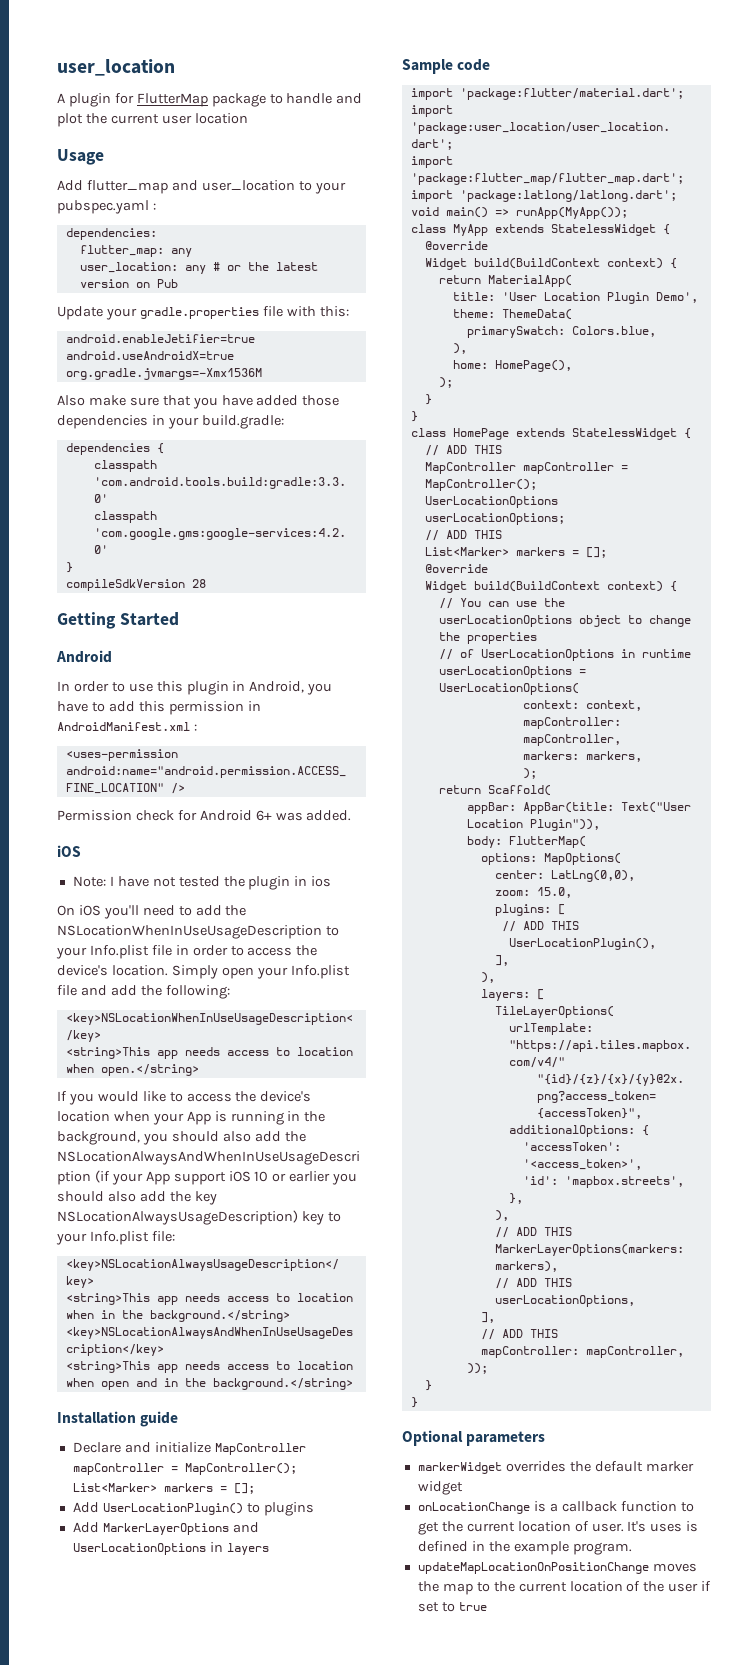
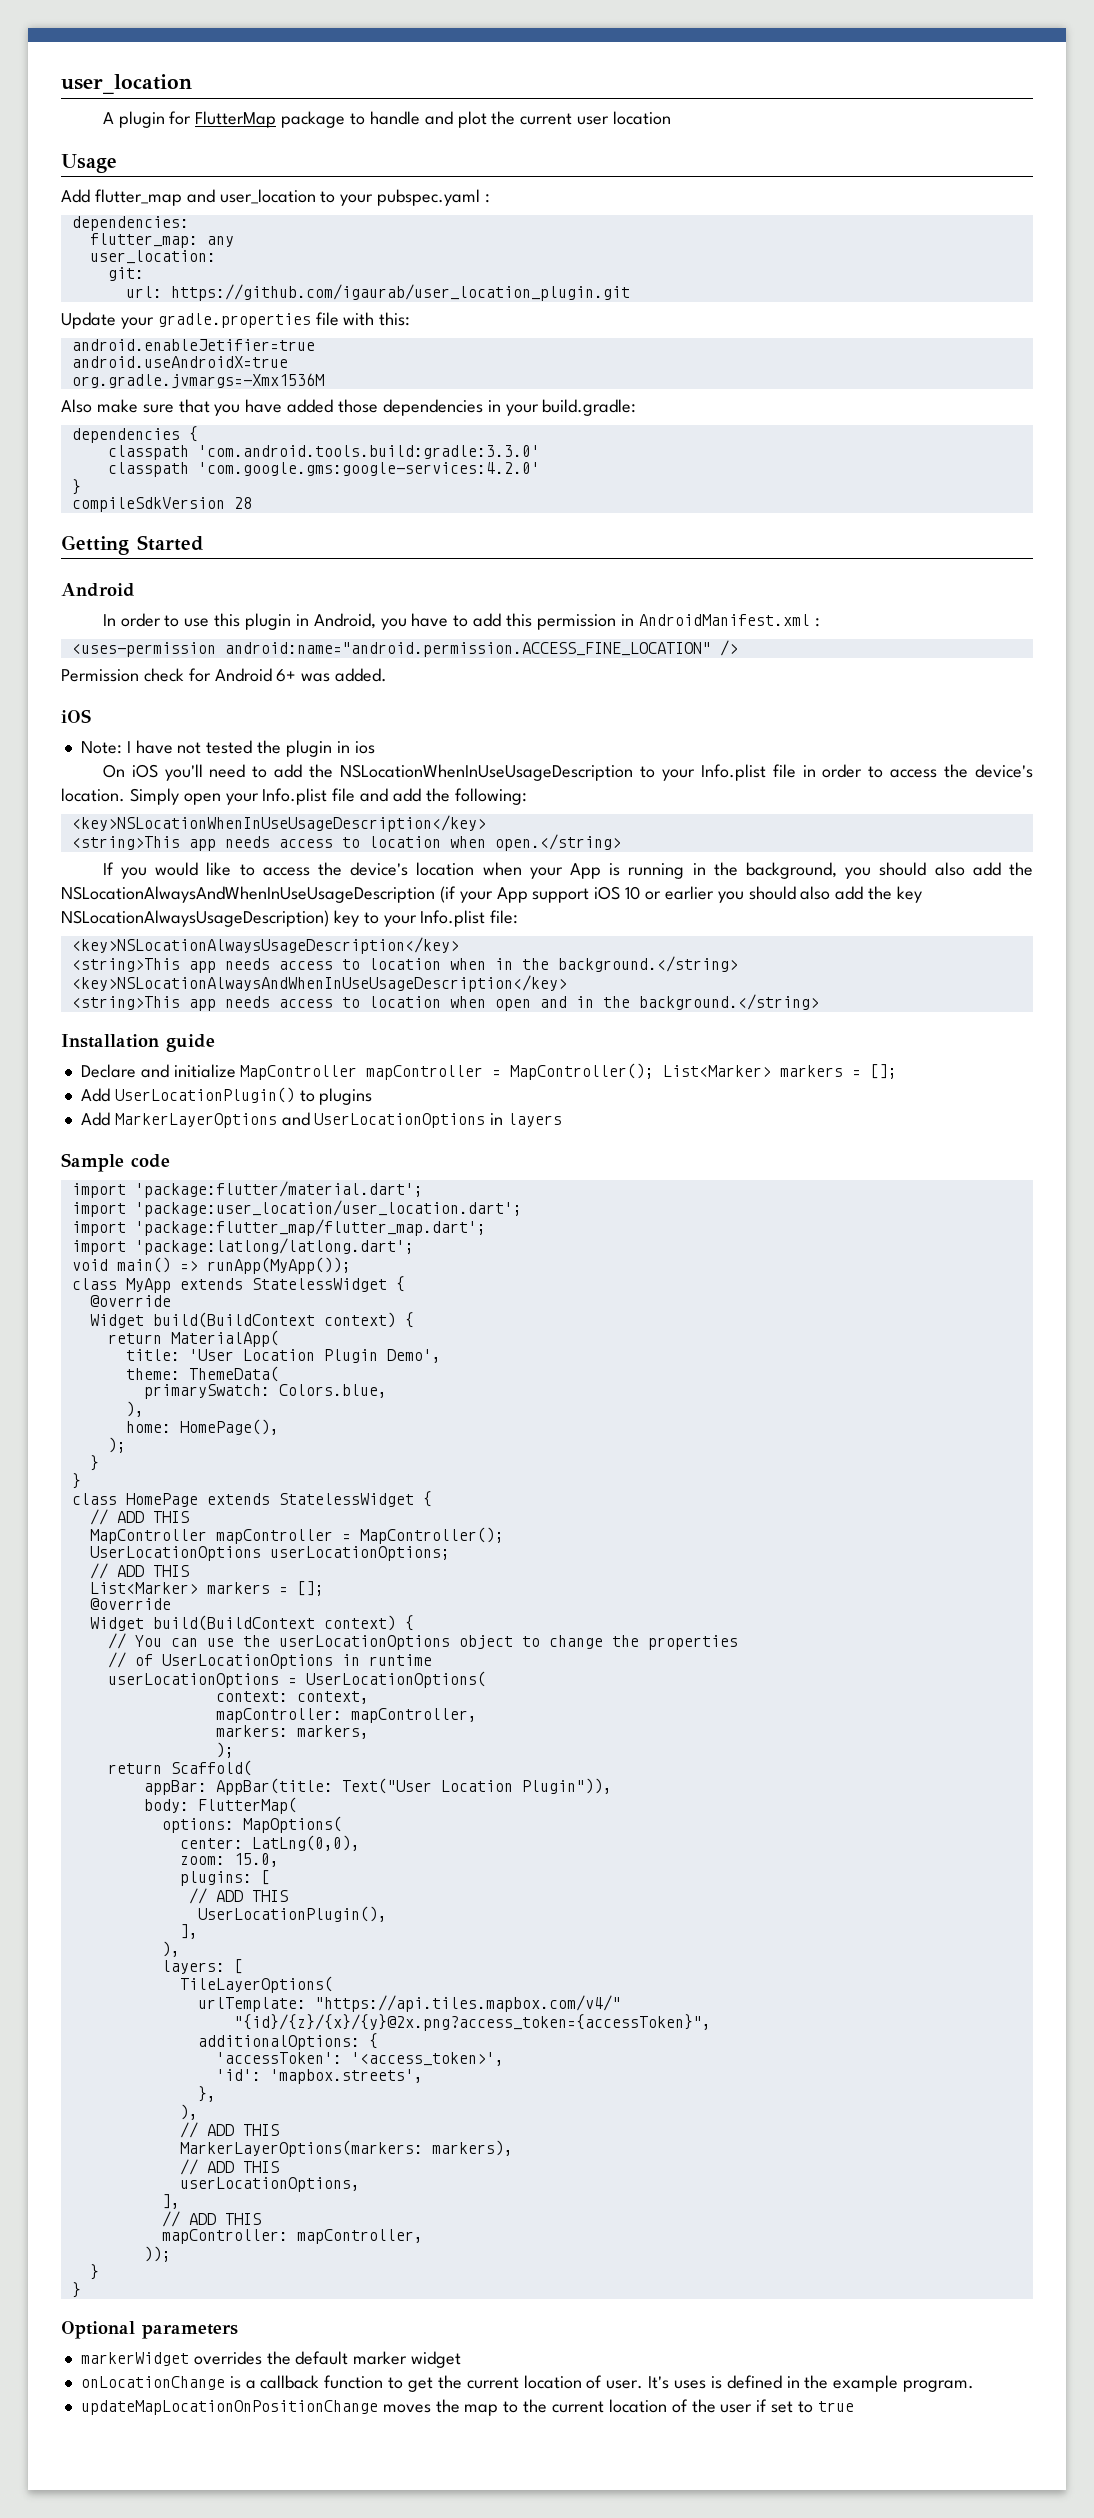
[184,262,318,274] [79,279,178,288] any # or the latest version on Pub -> [107,267,144,281] [125,284,630,301] // git: // url: https://github.com/igaurab/user_location_plugin.git

